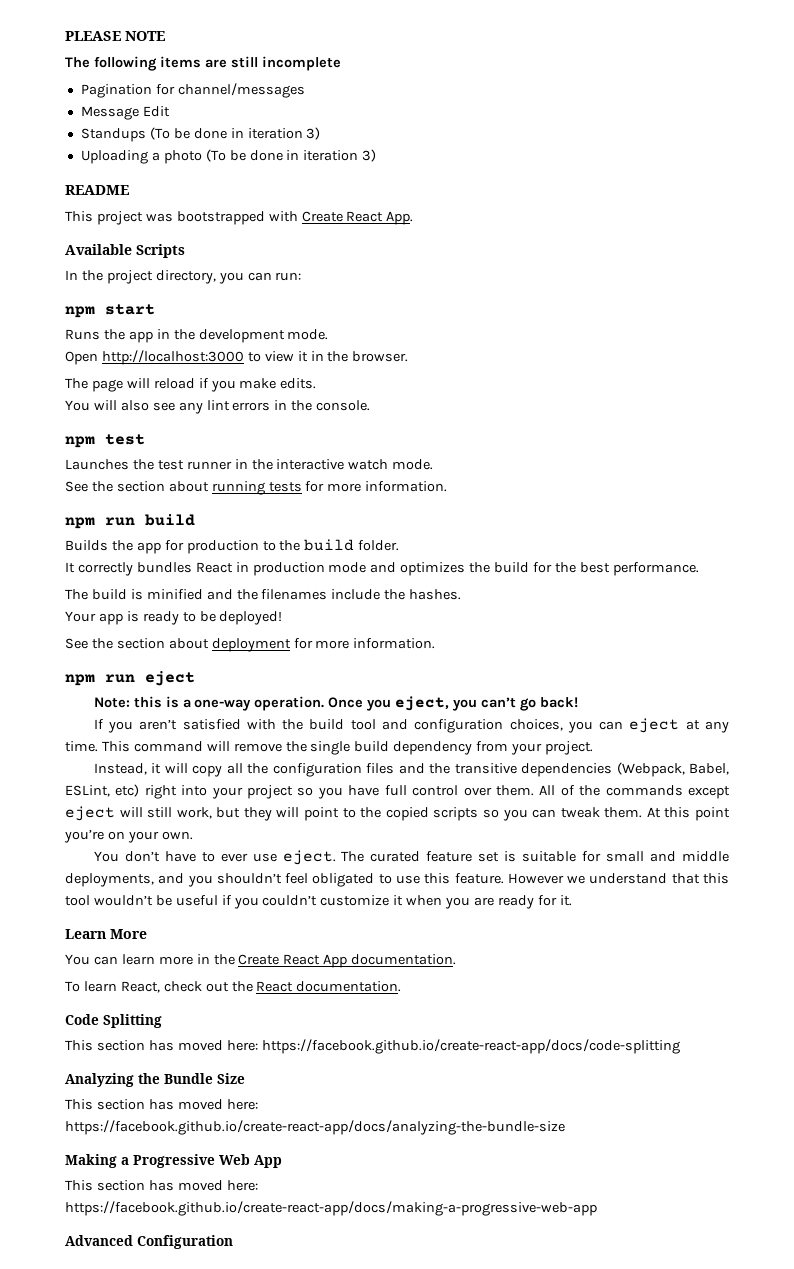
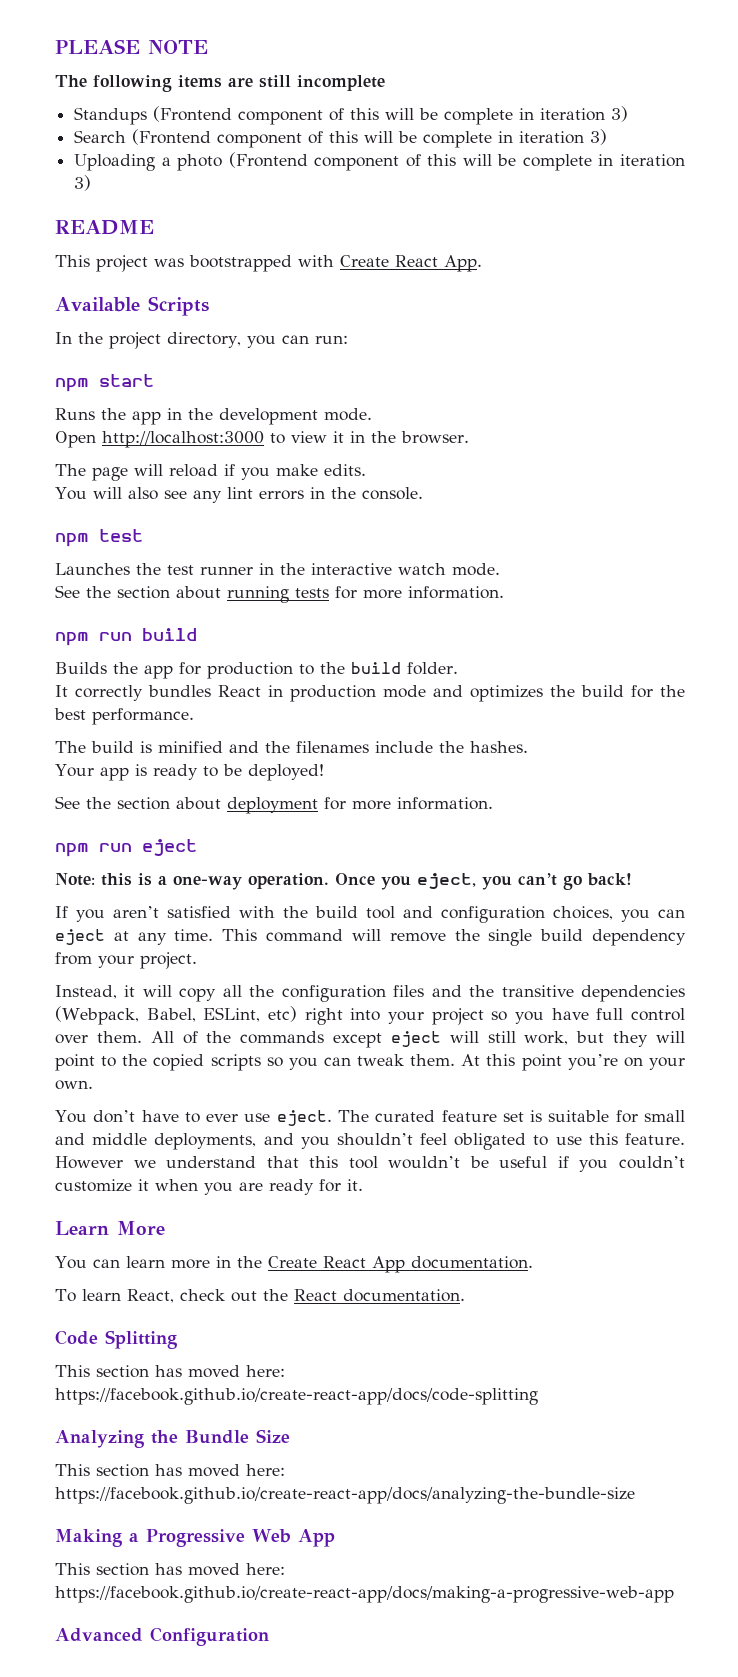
[80,83,305,98] [80,106,170,120] [80,127,227,142] Pagination for channel/messages // Message Edit // Standups (To be done -> [74,106,629,125] [74,129,493,148] Standups (Frontend component of this will be complete in iteration 3) // Search (Frontend component of this will be complete
[205,149,283,162] (To be done -> [228,152,592,171] (Frontend component of this will be complete

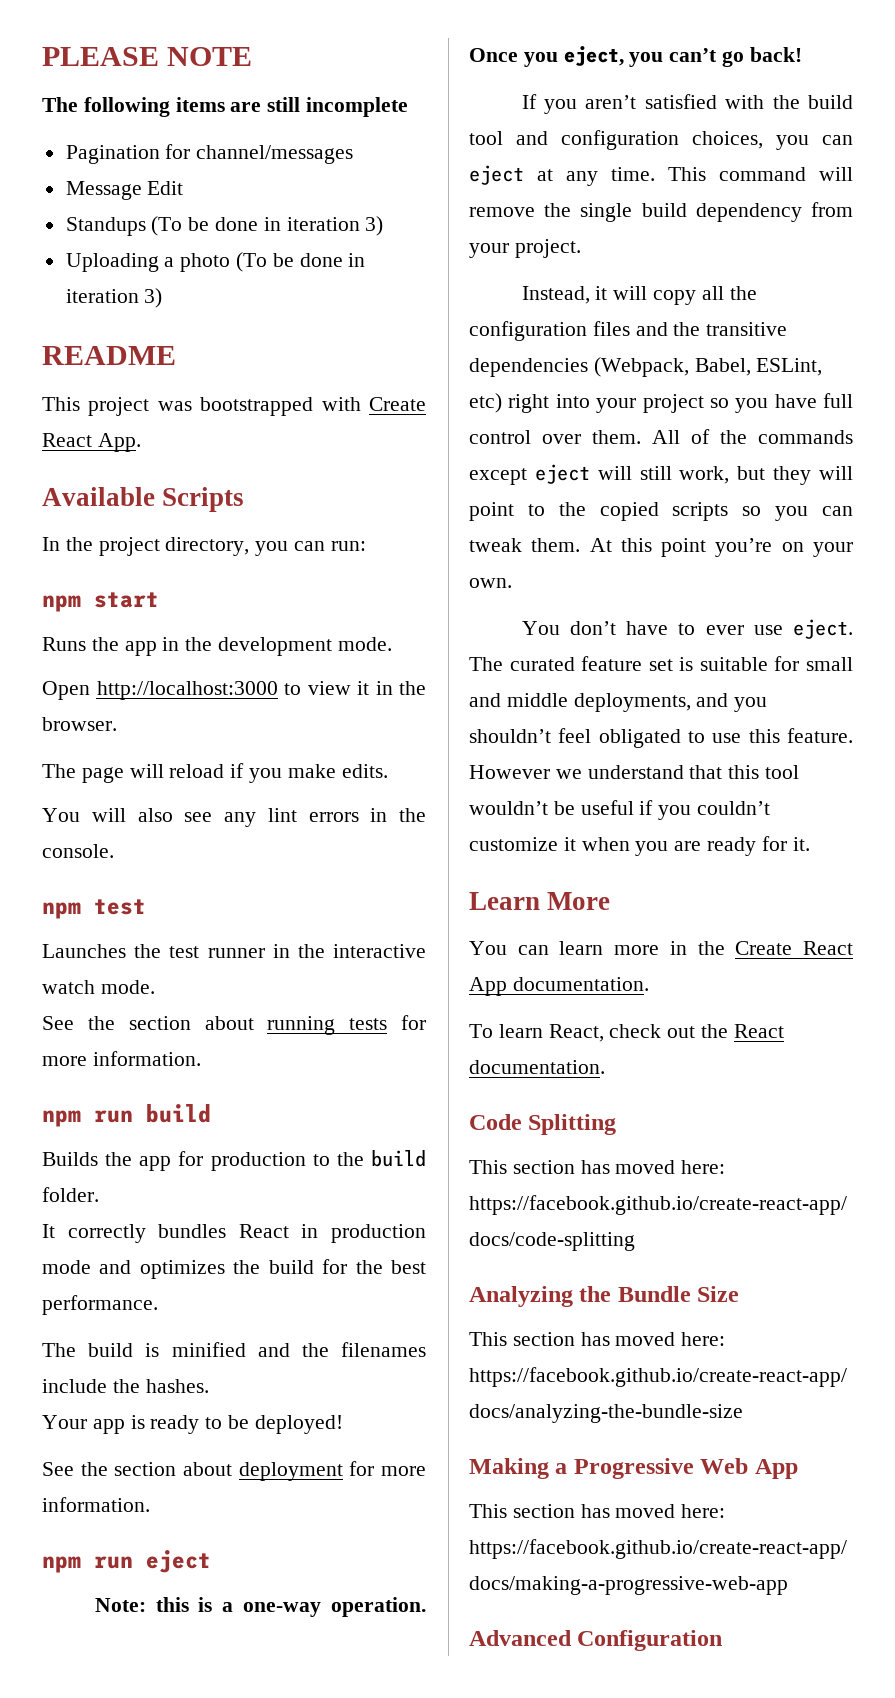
[74,106,629,125] [74,129,493,148] Standups (Frontend component of this will be complete in iteration 3) // Search (Frontend component of this will be complete -> [65,144,354,164] [65,181,184,200] [65,216,259,236] Pagination for channel/messages // Message Edit // Standups (To be done
[228,152,592,171] (Frontend component of this will be complete -> [236,252,343,272] (To be done

